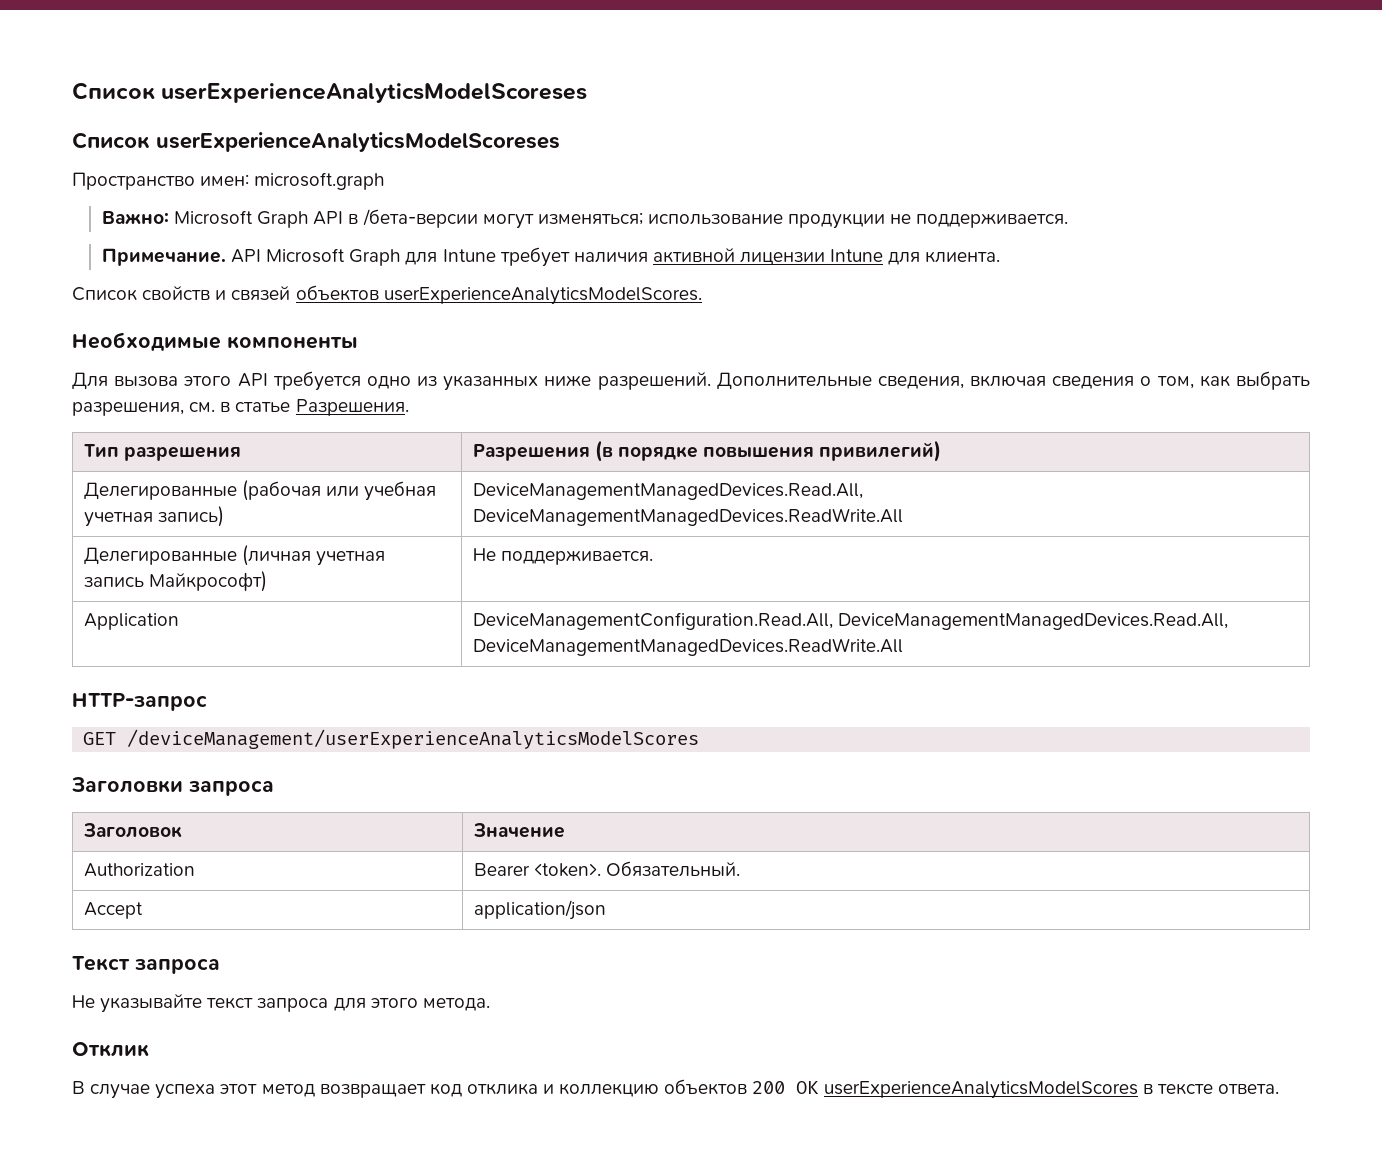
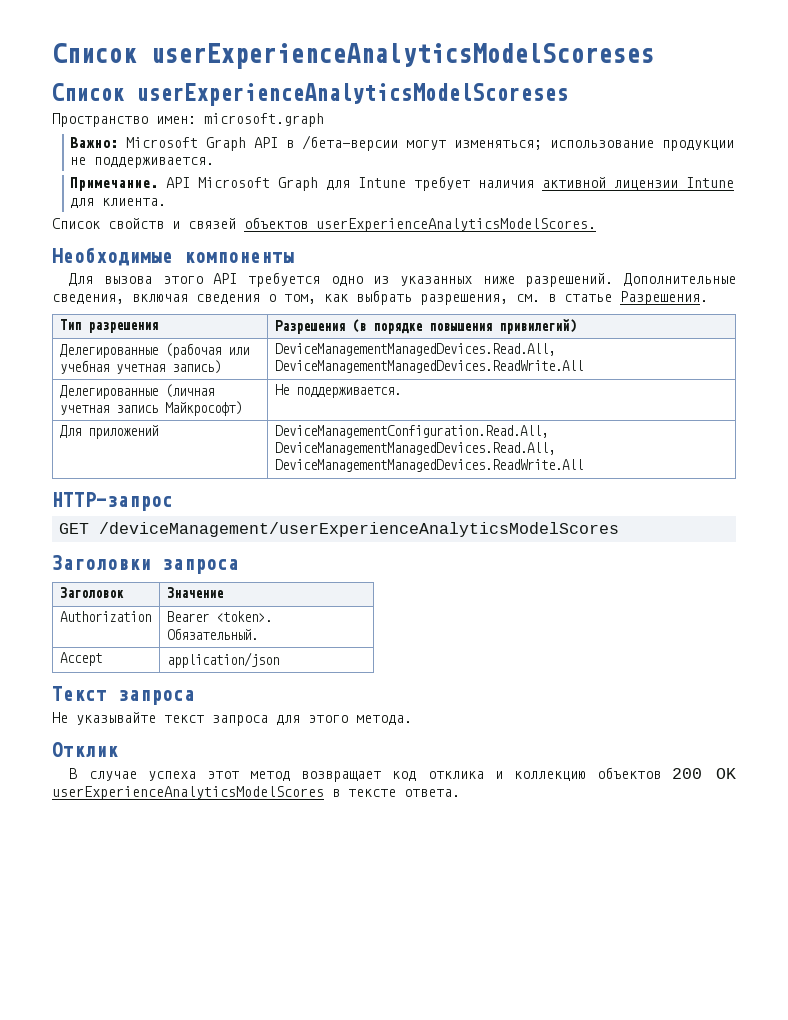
[83,613,179,630] Application -> [59,425,158,439] Для приложений

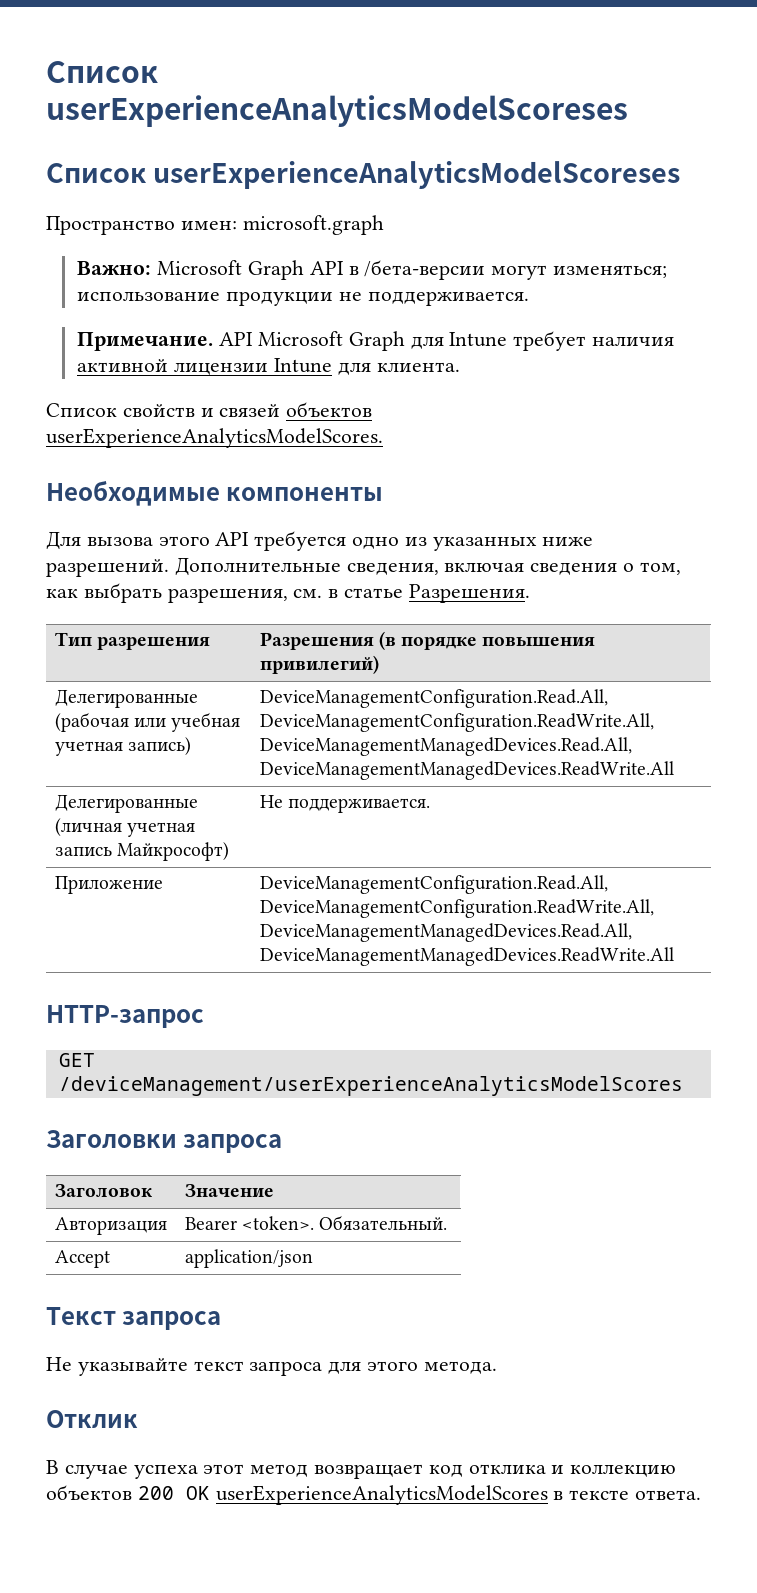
(221, 367) none -> [259,689,608,708] [259,713,654,732] DeviceManagementConfiguration.Read.All, DeviceManagementConfiguration.ReadWrite.All,
[59,425,158,439] [274,425,548,438] Для приложений | DeviceManagementConfiguration.Read.All, -> [54,876,163,894] [259,875,608,894] [259,899,654,918] Приложение | DeviceManagementConfiguration.Read.All, DeviceManagementConfiguration.ReadWrite.All,
[59,611,151,622] Authorization -> [54,1217,167,1235] Авторизация

